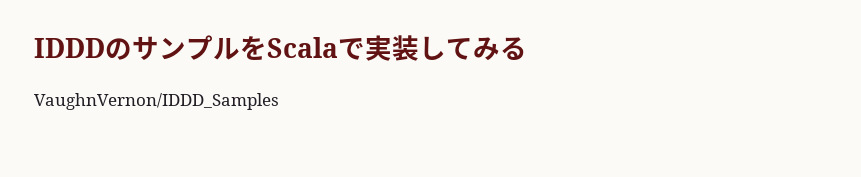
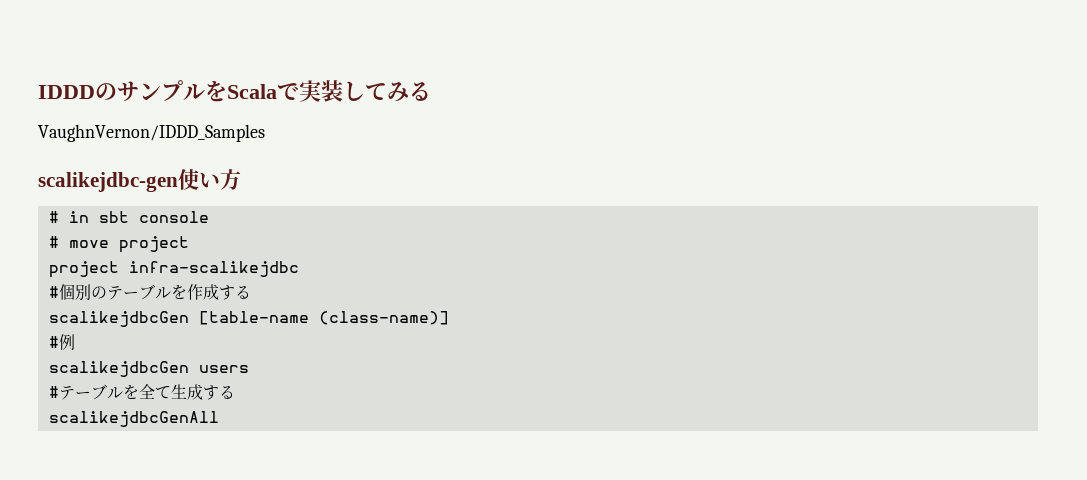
(279, 101) none -> [38,169,241,192] [48,211,209,223] [48,236,189,253] [48,261,299,278] [48,284,251,300] [48,311,449,327] [48,334,75,350] [48,361,249,377] [48,384,235,400] [48,411,219,427] // scalikejdbc-gen使い方 // # in sbt console // # move project // project infra-scalikejdbc // #個別のテーブルを作成する // scalikejdbcGen [table-name (class-name)] // #例 // scalikejdbcGen users // #テーブルを全て生成する // scalikejdbcGenAll

